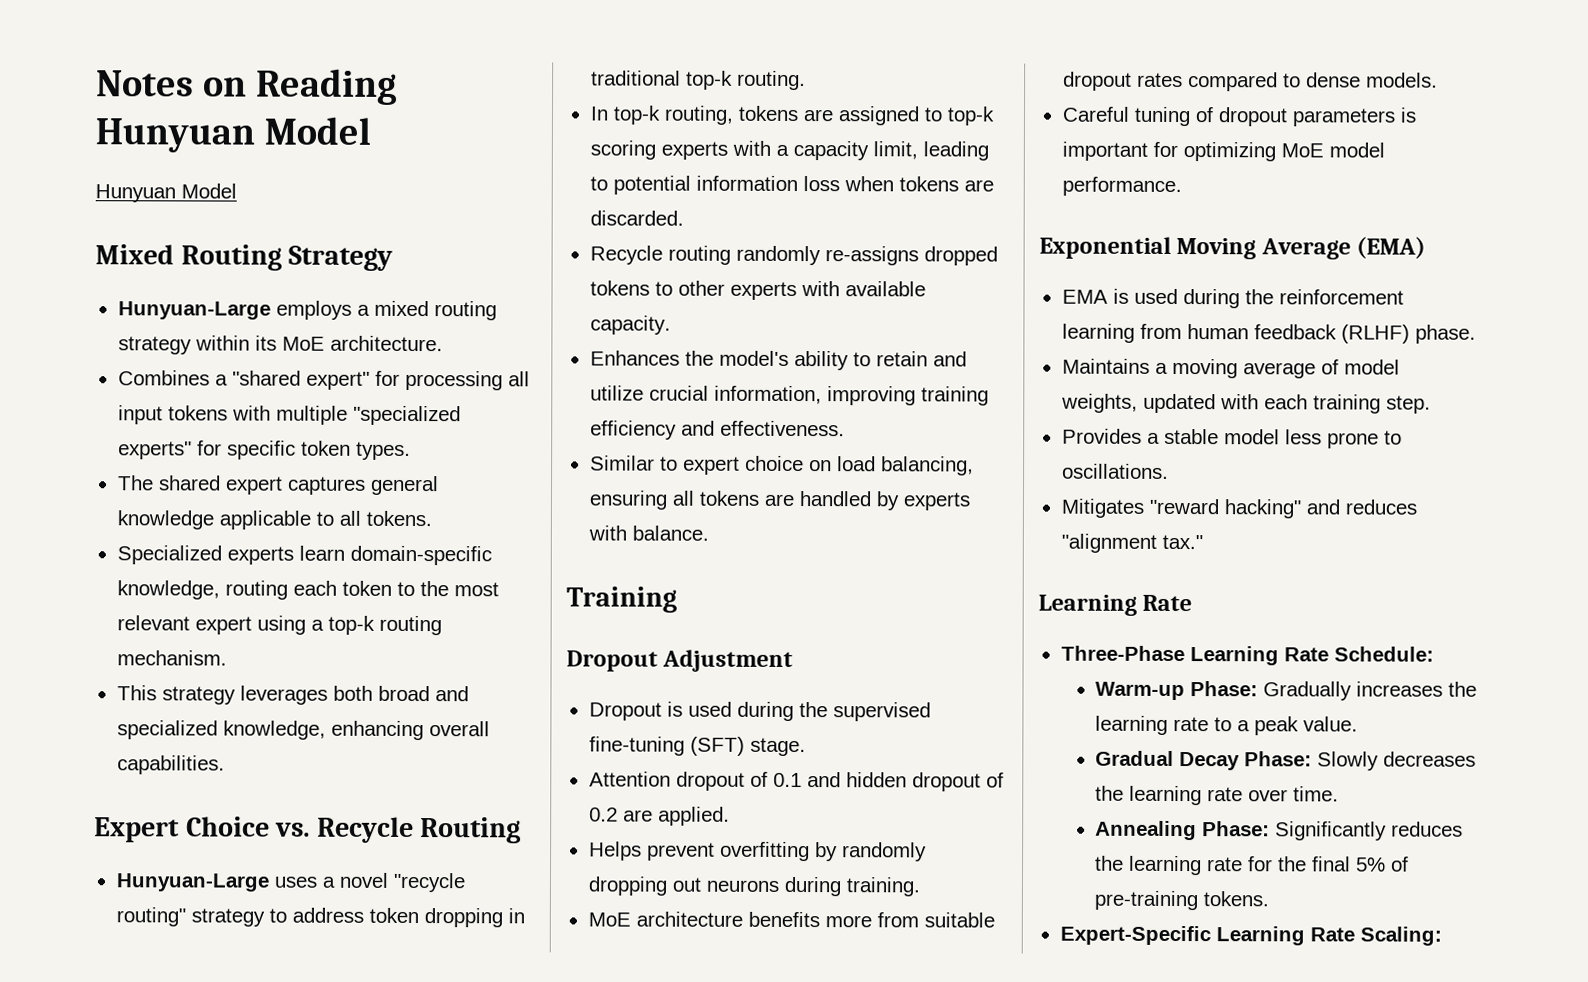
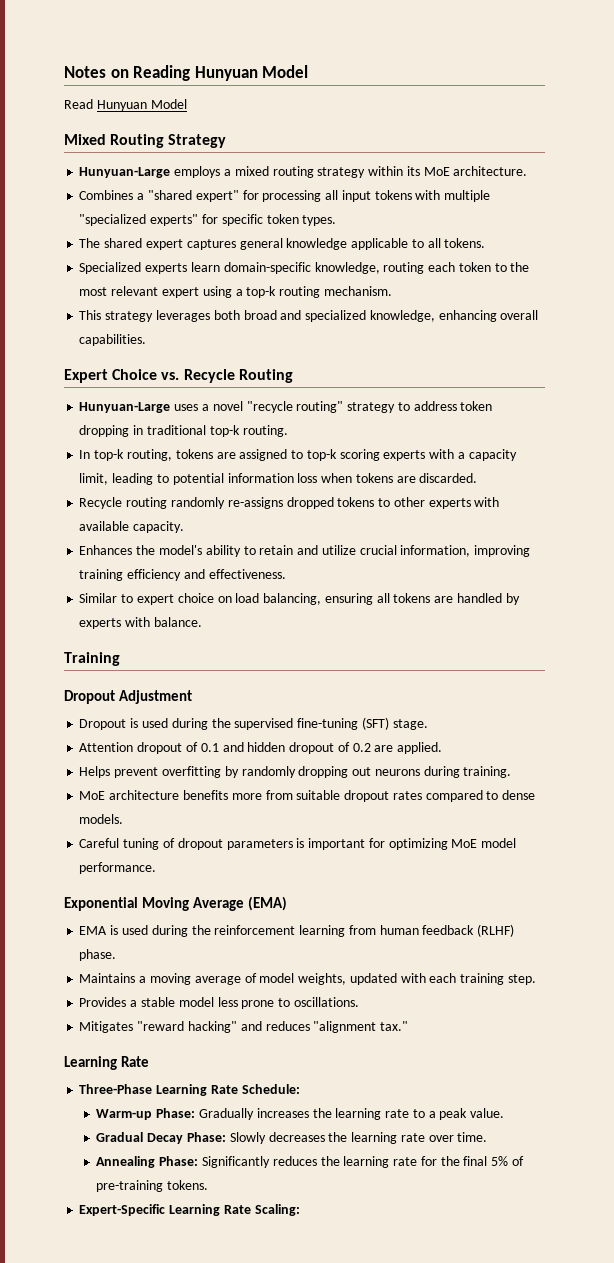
(372, 130) none -> [64,99,93,109] Read

